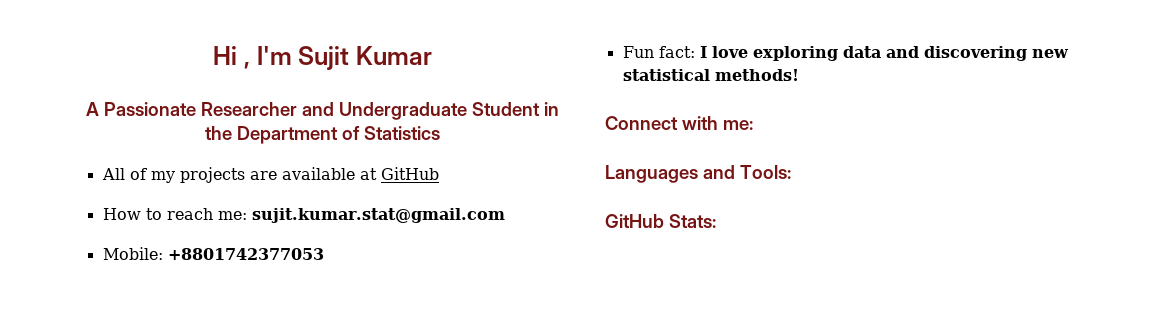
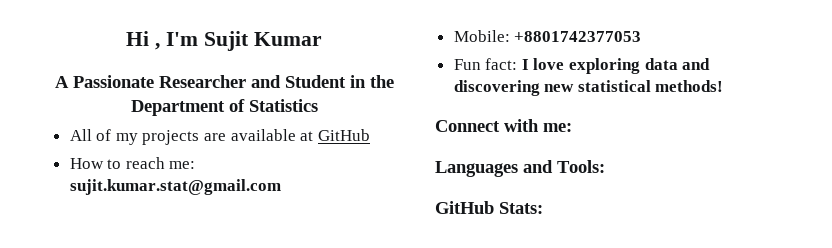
[338,102,467,120] Undergraduate -> (281, 81) none

